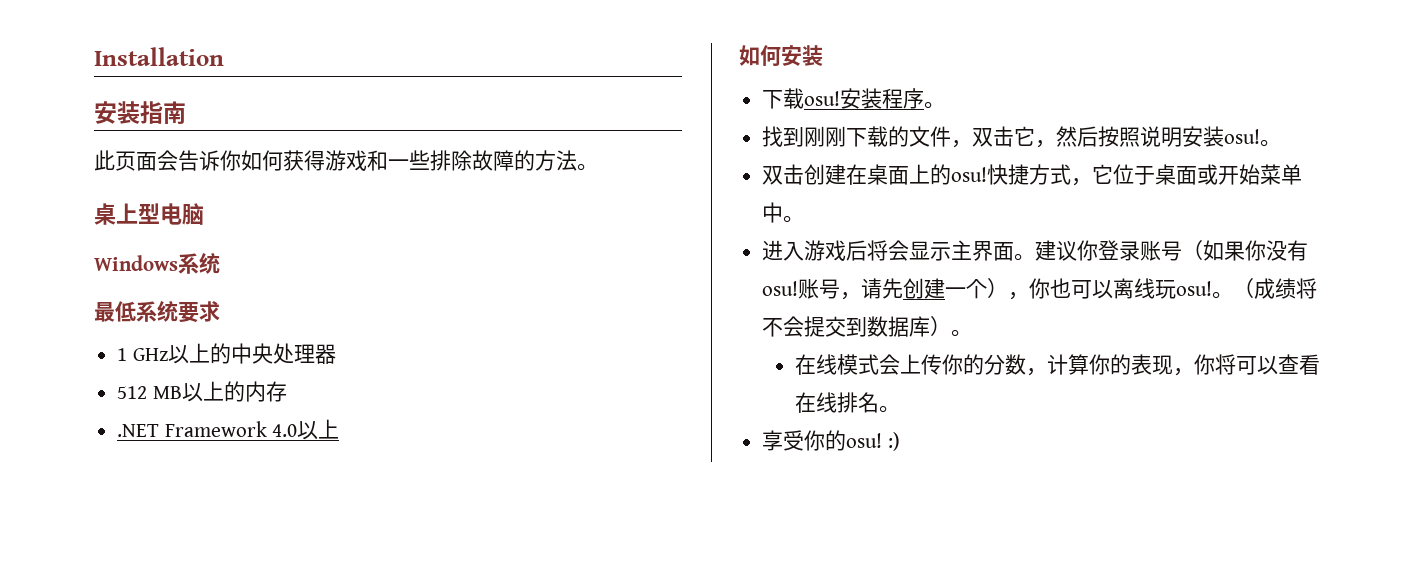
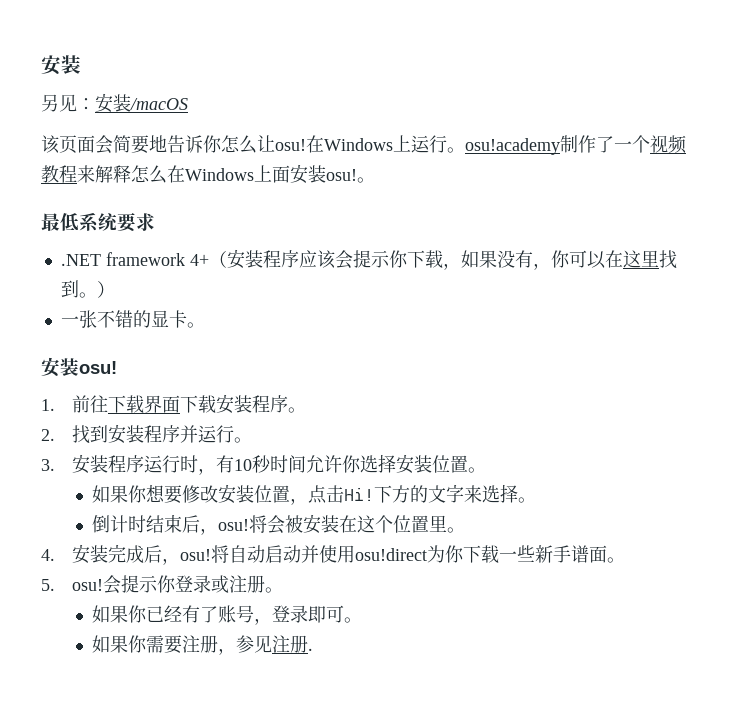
[94,47,224,66] [94,101,186,124] [94,150,598,171] [94,203,204,225] [94,252,220,274] [94,300,220,323] [117,343,336,364] [117,381,287,402] [117,419,340,440] [739,45,823,67] [762,88,946,109] [762,126,1282,148] [762,164,1303,186] [762,202,805,223] [762,240,1309,261] [762,278,1318,300] [762,316,973,337] [795,354,1321,376] [795,392,901,413] [762,430,900,451] Installation // 安装指南 // 此页面会告诉你如何获得游戏和一些排除故障的方法。 // 桌上型电脑 // Windows系统 // 最低系统要求 // 1 GHz以上的中央处理器 // 512 MB以上的内存 // .NET Framework 4.0以上 // 如何安装 // 下载osu!安装程序。 // 找到刚刚下载的文件，双击它，然后按照说明安装osu!。 // 双击创建在桌面上的osu!快捷方式，它位于桌面或开始菜单中。 // 进入游戏后将会显示主界面。建议你登录账号（如果你没有osu!账号，请先创建一个），你也可以离线玩osu!。（成绩将不会提交到数据库）。 // 在线模式会上传你的分数，计算你的表现，你将可以查看在线排名。 // 享受你的osu! :) -> [41,55,81,75] [41,93,188,113] [41,135,687,155] [41,164,375,184] [41,212,155,232] [60,249,677,270] [60,280,115,298] [60,310,205,328] [41,357,117,377] [41,394,307,414] [41,424,253,444] [41,454,487,475] [92,484,537,505] [92,514,466,535] [41,544,626,565] [41,575,284,594] [92,605,363,625] [92,635,314,655] 安装 // 另见：安装/macOS // 该页面会简要地告诉你怎么让osu!在Windows上运行。osu!academy制作了一个视频教程来解释怎么在Windows上面安装osu!。 // 最低系统要求 // .NET framework 4+（安装程序应该会提示你下载，如果没有，你可以在这里找到。） // 一张不错的显卡。 // 安装osu! // 1.前往下载界面下载安装程序。 // 2.找到安装程序并运行。 // 3.安装程序运行时，有10秒时间允许你选择安装位置。 // 如果你想要修改安装位置，点击Hi!下方的文字来选择。 // 倒计时结束后，osu!将会被安装在这个位置里。 // 4.安装完成后，osu!将自动启动并使用osu!direct为你下载一些新手谱面。 // 5. osu!会提示你登录或注册。 // 如果你已经有了账号，登录即可。 // 如果你需要注册，参见注册.

